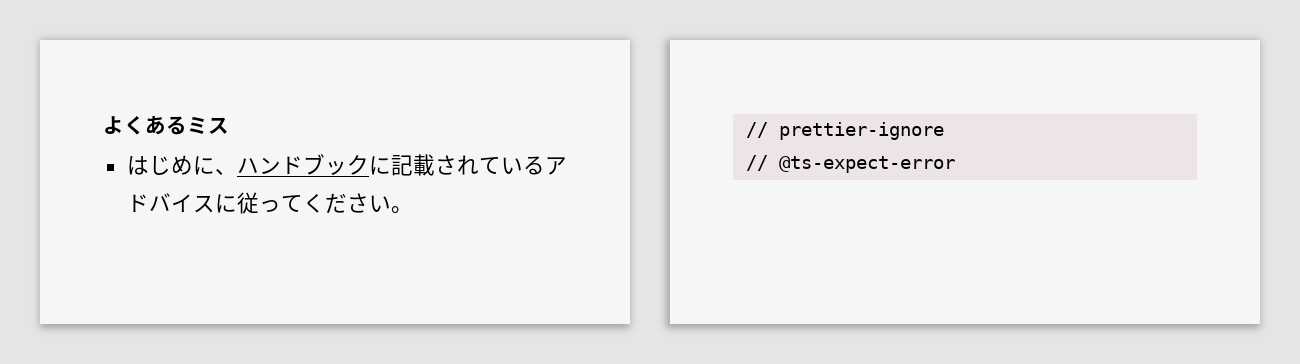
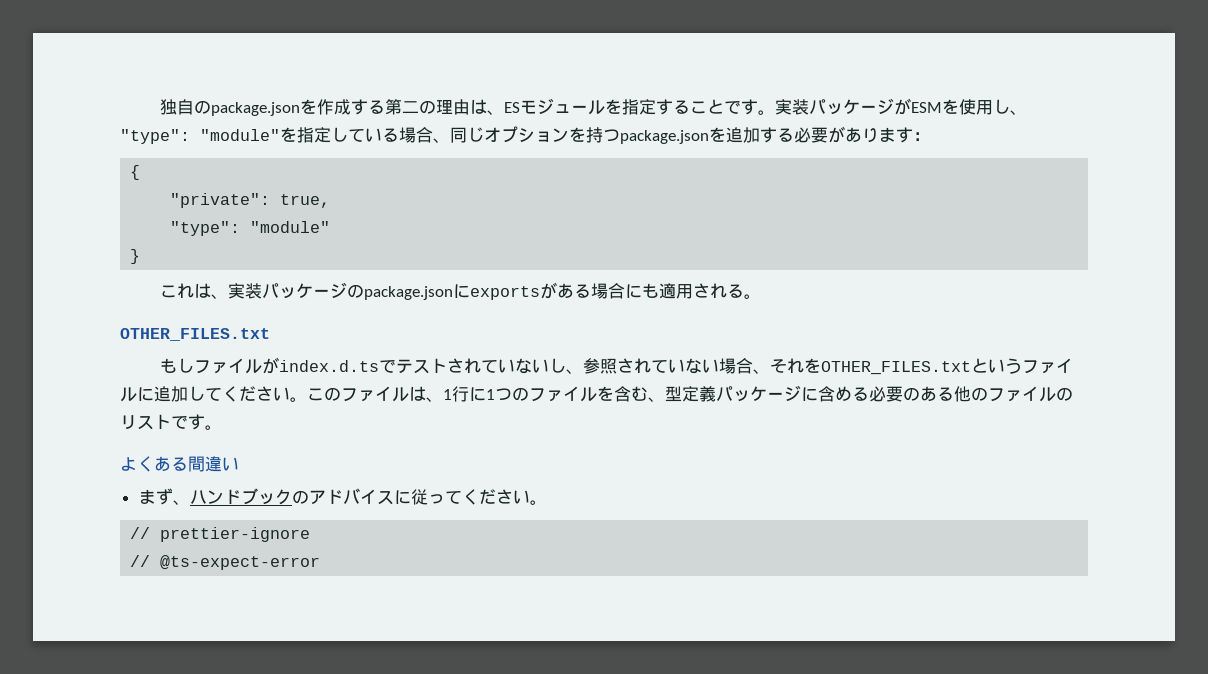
[103,115,229,135] [126,154,545,176] よくあるミス // はじめに、ハンドブックに記載されている -> [160,98,1028,116] [120,126,930,144] [130,165,141,180] [170,193,331,208] [170,221,331,236] [130,249,141,264] [160,282,762,300] [120,328,270,341] [160,357,1074,375] [120,385,1073,402] [120,414,222,430] [120,456,239,472] [138,488,309,505] 独自のpackage.jsonを作成する第二の理由は、ESモジュールを指定することです。実装パッケージがESMを使用し、"type": "module"を指定している場合、同じオプションを持つpackage.jsonを追加する必要があります： // { // "private": true, // "type": "module" // } // これは、実装パッケージのpackage.jsonにexportsがある場合にも適用される。 // OTHER_FILES.txt // もしファイルがindex.d.tsでテストされていないし、参照されていない場合、それをOTHER_FILES.txtというファイルに追加してください。このファイルは、1行に1つのファイルを含む、型定義パッケージに含める必要のある他のファイルのリストです。 // よくある間違い // まず、ハンドブックの

